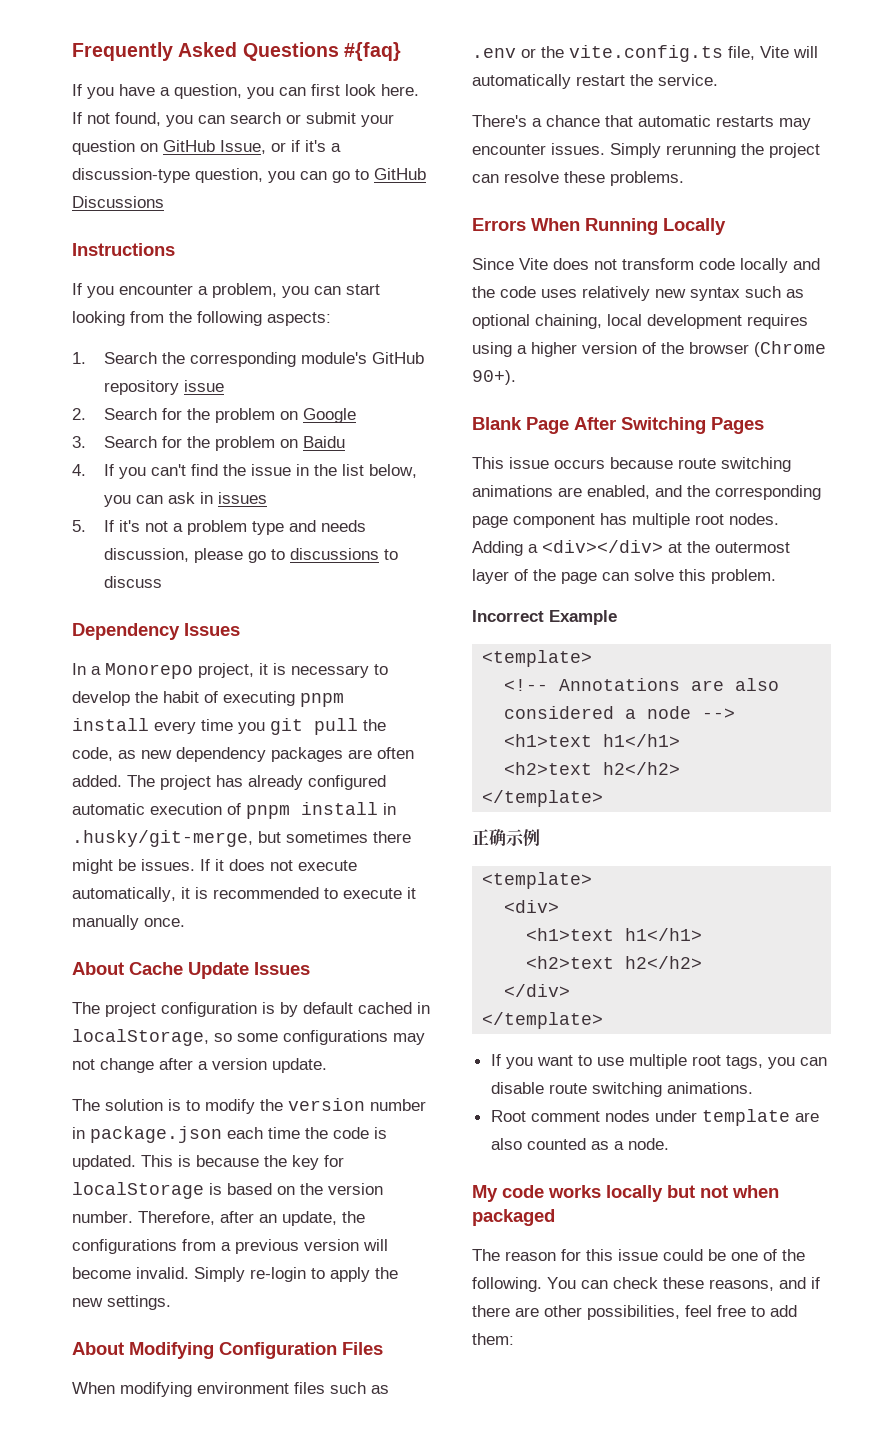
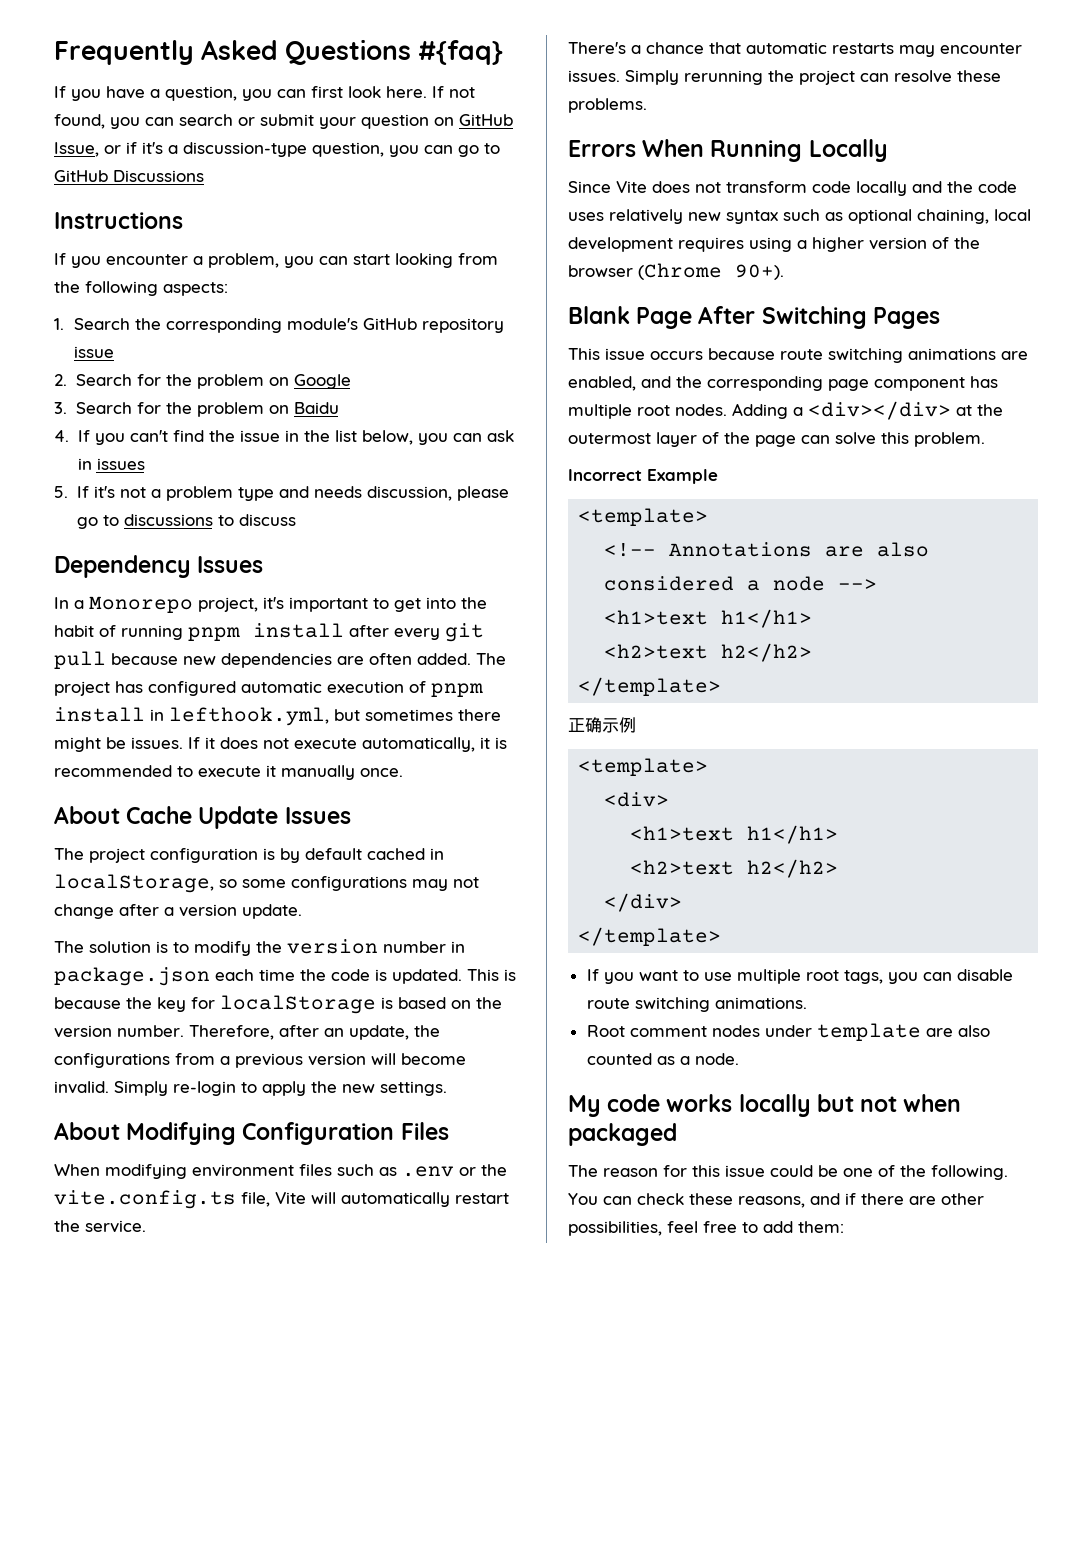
[259,663,388,678] [72,691,130,706] it is necessary to develop -> [263,597,456,612] it's important to get into
[223,691,344,707] [72,718,386,735] [72,747,343,762] executing pnpm install every time you git pull the code, as new dependency packages -> [121,623,484,642] [54,651,332,669] running pnpm install after every git pull because new dependencies
[248,775,303,790] already -> (143, 687) none
[72,830,253,847] .husky/git-merge, -> [169,707,329,726] lefthook.yml,

